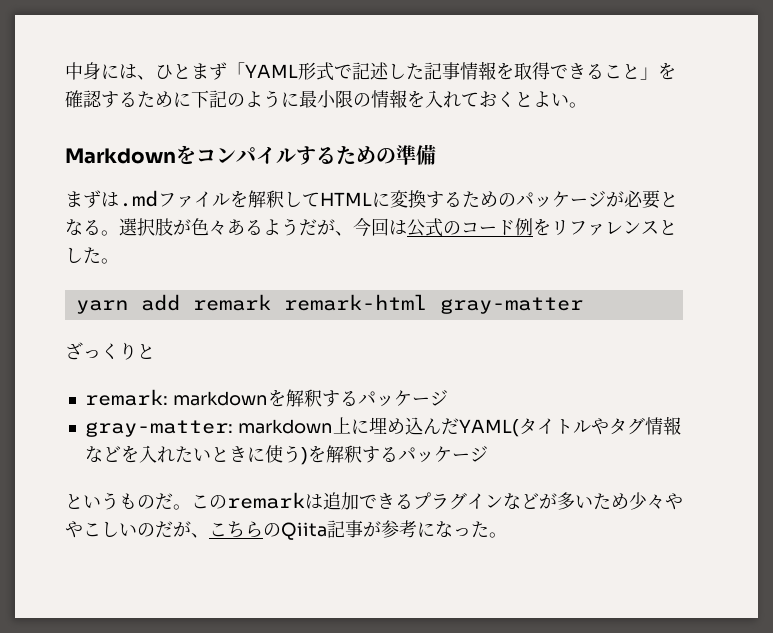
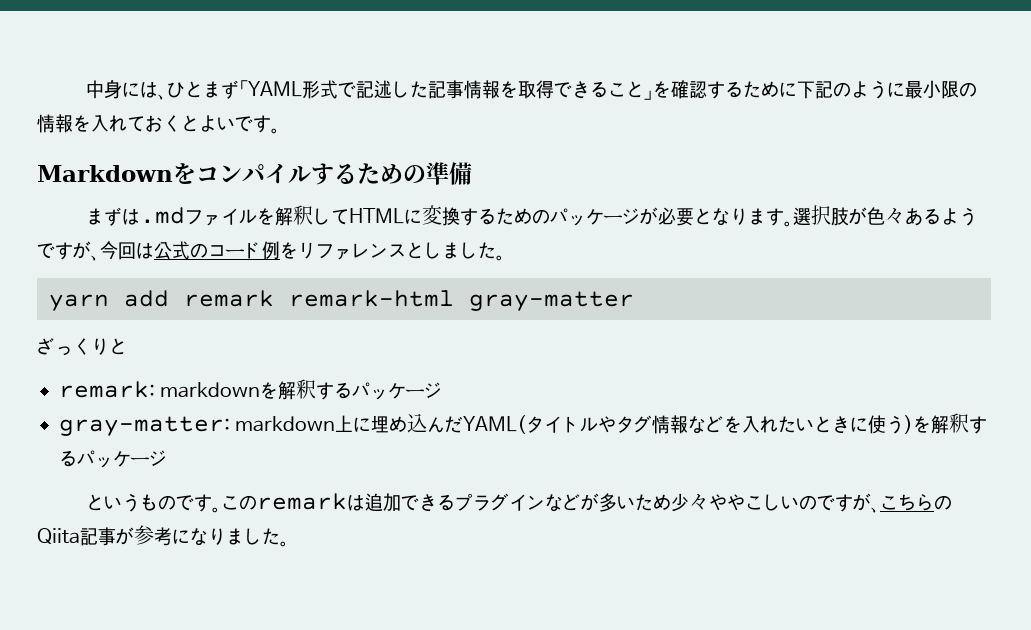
(569, 100) none -> [235,115,271,133] です
[83,220,101,235] る -> [729,208,784,226] ります
[299,219,317,236] だ -> [37,242,73,260] です
(83, 255) none -> [442,242,478,259] まし
[155,493,173,510] だ -> [175,494,212,512] です
[155,521,173,538] だ -> [816,494,853,512] です
[453,528,471,537] っ -> [208,528,262,545] りまし

